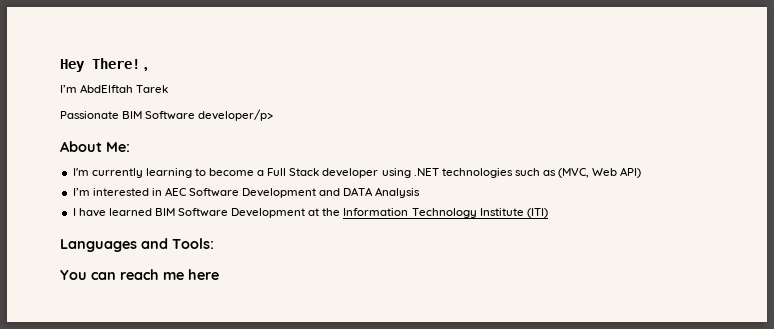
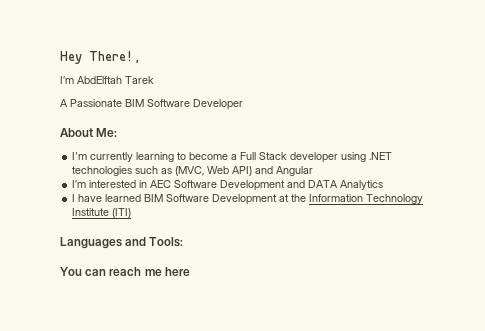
(169, 89) none -> [60,99,68,107] A
[198,109,274,121] developer/p> -> [193,99,243,110] Developer
(642, 172) none -> [255,166,314,176] and Angular
[375,187,421,198] Analysis -> [340,180,384,190] Analytics

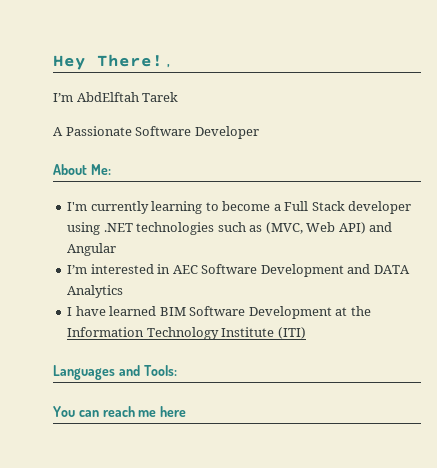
[125,99,144,107] BIM -> (132, 131) none

